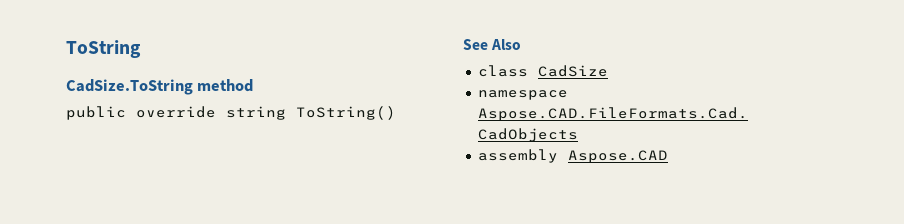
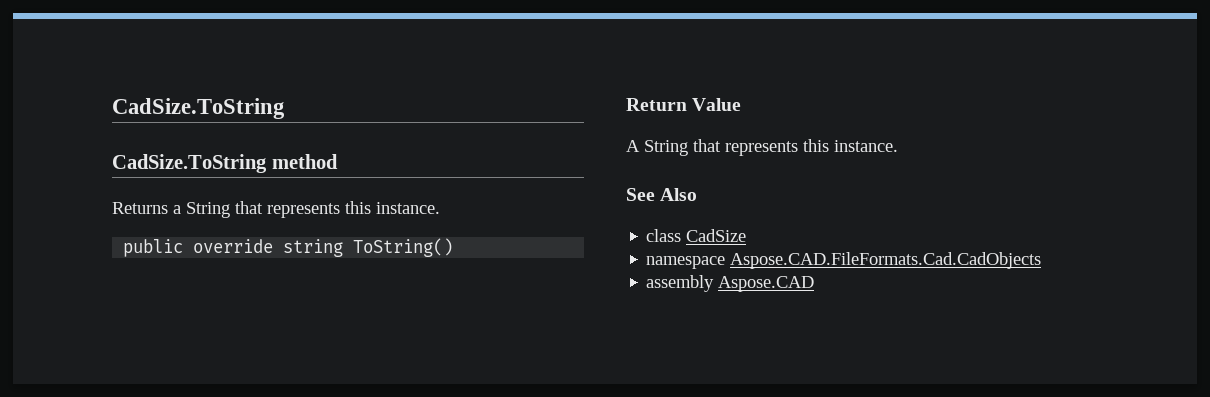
[66,40,141,58] ToString -> [112,98,285,119] CadSize.ToString
[66,106,396,120] public override string ToString() -> [112,201,440,218] [123,238,454,257] [626,98,742,111] [626,139,898,156] Returns a String that represents this instance. // public override string ToString() // Return Value // A String that represents this instance.

